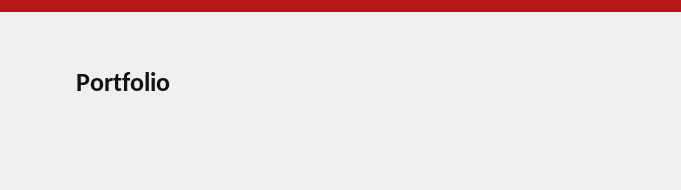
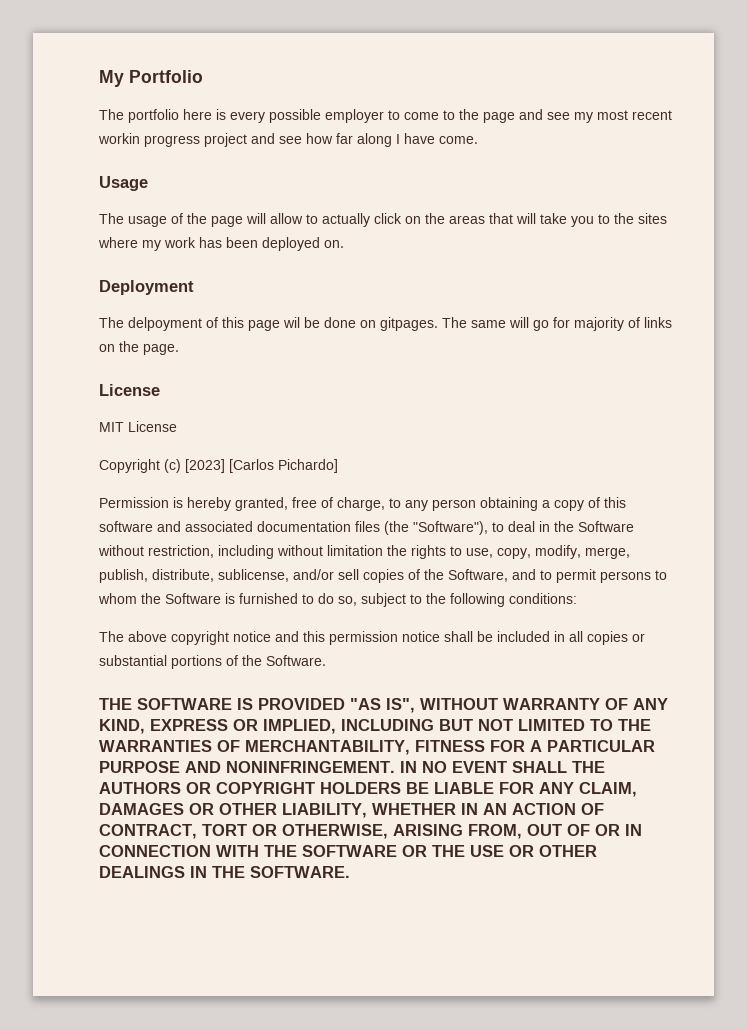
(76, 81) none -> [99,70,124,87] My
(170, 81) none -> [99,109,672,123] [98,133,478,147] [99,176,148,191] [99,213,667,227] [98,237,344,251] [99,280,194,295] [99,317,672,331] [99,341,179,355] [99,384,160,396] [99,421,177,432] [99,459,338,473] [99,497,626,511] [99,521,634,535] [98,545,630,559] [99,569,667,583] [98,593,577,607] [99,631,645,645] [99,655,326,669] [99,698,668,713] [99,719,651,734] [99,740,655,755] [99,761,605,773] [99,782,637,797] [99,803,604,818] [99,824,642,839] [99,845,597,857] [99,866,350,878] // The portfolio here is every possible employer to come to the page and see my most recent workin progress project and see how far along I have come. // Usage // The usage of the page will allow to actually click on the areas that will take you to the sites where my work has been deployed on. // Deployment // The delpoyment of this page wil be done on gitpages. The same will go for majority of links on the page. // License // MIT License // Copyright (c) [2023] [Carlos Pichardo] // Permission is hereby granted, free of charge, to any person obtaining a copy of this software and associated documentation files (the "Software"), to deal in the Software without restriction, including without limitation the rights to use, copy, modify, merge, publish, distribute, sublicense, and/or sell copies of the Software, and to permit persons to whom the Software is furnished to do so, subject to the following conditions: // The above copyright notice and this permission notice shall be included in all copies or substantial portions of the Software. // THE SOFTWARE IS PROVIDED "AS IS", WITHOUT WARRANTY OF ANY KIND, EXPRESS OR IMPLIED, INCLUDING BUT NOT LIMITED TO THE WARRANTIES OF MERCHANTABILITY, FITNESS FOR A PARTICULAR PURPOSE AND NONINFRINGEMENT. IN NO EVENT SHALL THE AUTHORS OR COPYRIGHT HOLDERS BE LIABLE FOR ANY CLAIM, DAMAGES OR OTHER LIABILITY, WHETHER IN AN ACTION OF CONTRACT, TORT OR OTHERWISE, ARISING FROM, OUT OF OR IN CONNECTION WITH THE SOFTWARE OR THE USE OR OTHER DEALINGS IN THE SOFTWARE.

